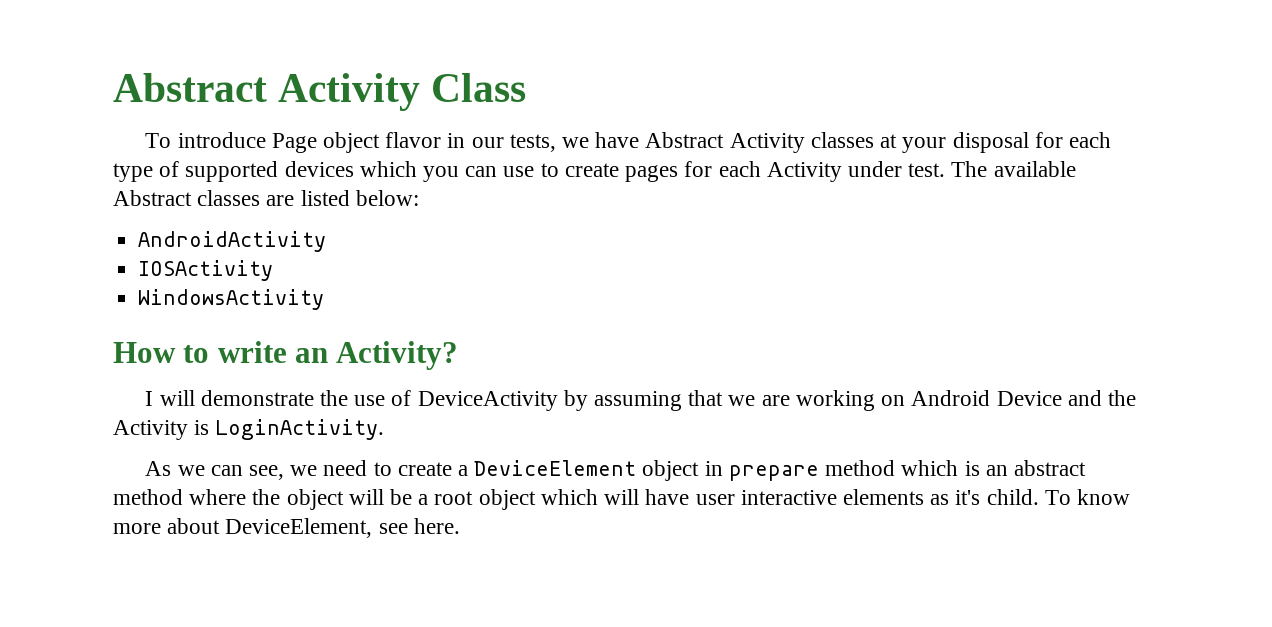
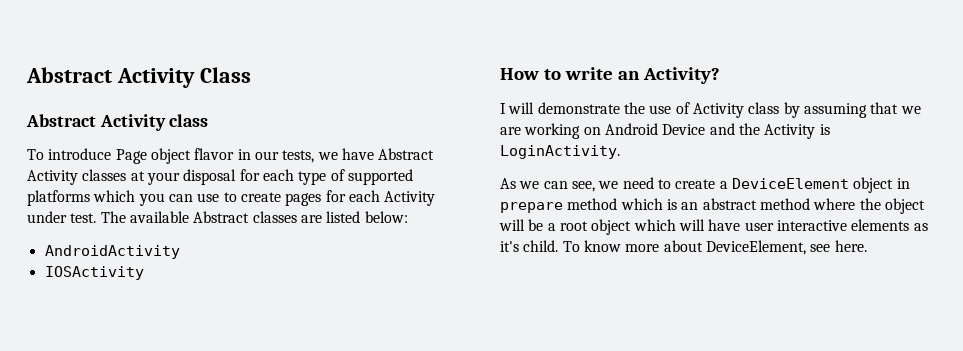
(527, 87) none -> [26,114,209,131] // Abstract Activity class
[284,161,354,177] devices -> [27,190,90,206] platforms
[138,289,325,310] // WindowsActivity -> (144, 273) none
[417,391,558,411] DeviceActivity -> [692,102,780,118] Activity class

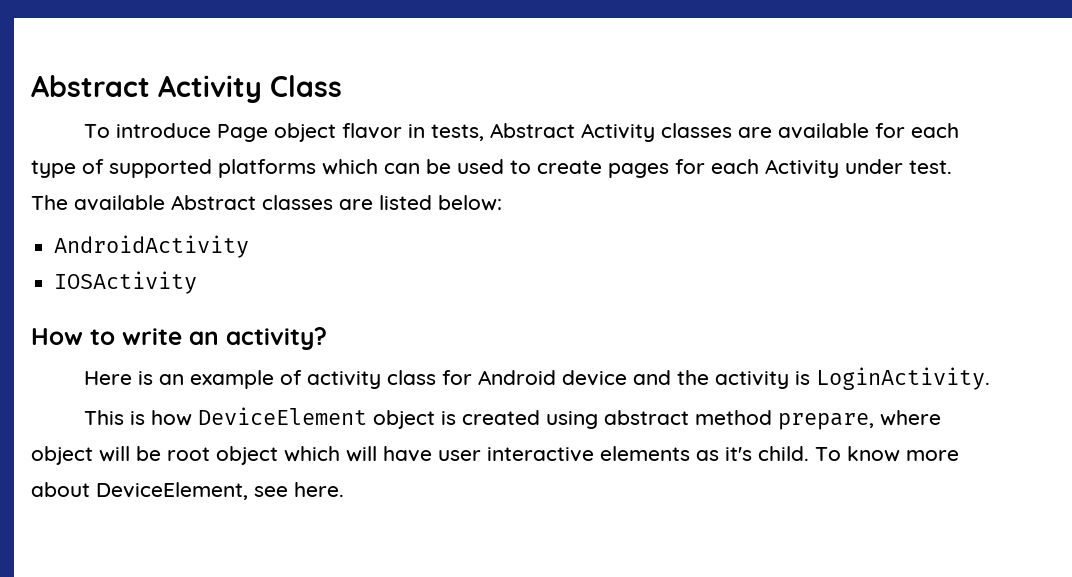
[26,114,209,131] // Abstract Activity class -> (342, 86) none
[254,148,435,163] [27,169,237,185] our tests, we have Abstract Activity classes at your disposal -> [431,123,870,142] tests, Abstract Activity classes are available
[138,193,220,206] you can use -> [384,159,504,174] can be used
[642,67,720,84] [500,102,921,118] [500,123,706,139] Activity? // I will demonstrate the use of Activity class by assuming that we are working on Android Device -> [226,327,327,350] [84,370,628,389] activity? // Here is an example of activity class for Android device
[764,124,816,139] Activity -> [715,371,790,389] activity
[500,177,910,193] [500,198,881,213] As we can see, we need to create a DeviceElement object in prepare method which is an abstract method where the -> [84,407,942,430] This is how DeviceElement object is created using abstract method prepare, where
[547,223,556,231] a -> (161, 453) none

